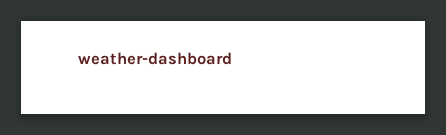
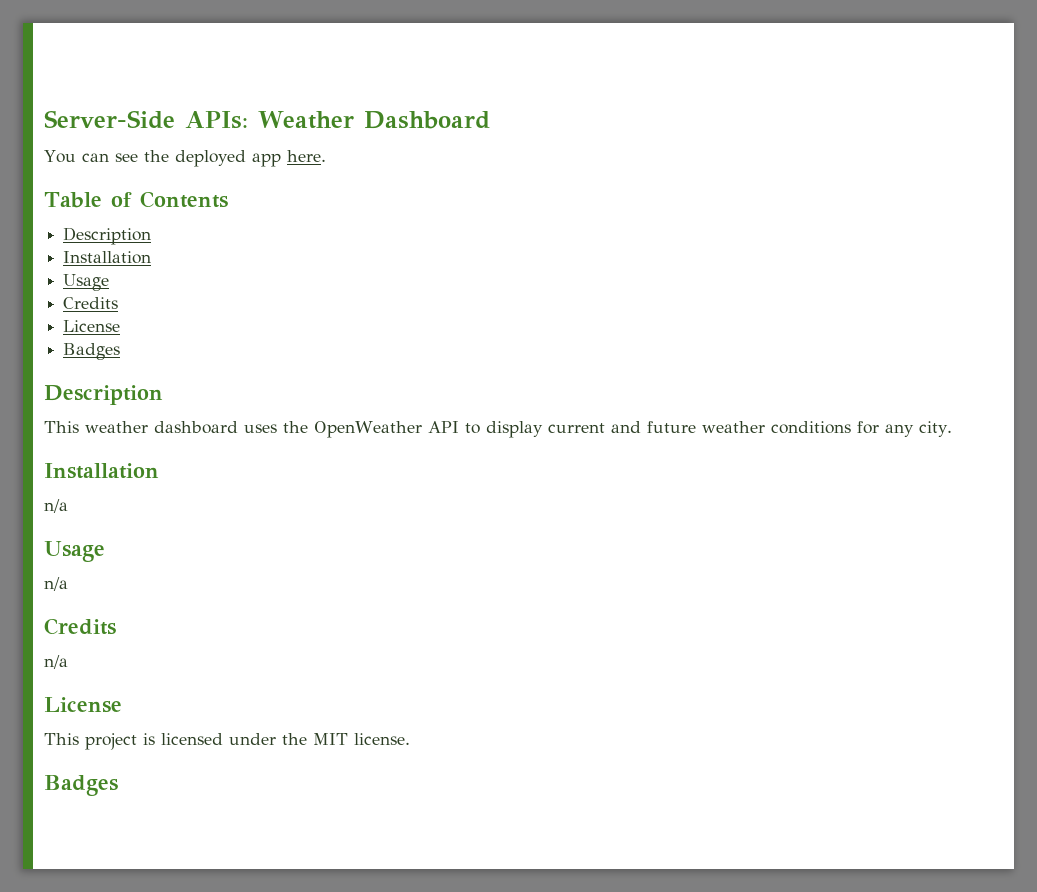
[78,52,232,65] weather-dashboard -> [44,110,490,129] [44,150,326,167] [44,191,228,208] [63,227,152,245] [63,251,152,264] [63,274,110,291] [63,297,119,309] [63,320,121,332] [63,343,121,360] [44,385,163,405] [44,421,952,438] [44,463,159,479] [44,499,68,513] [44,541,105,562] [44,577,68,591] [44,618,116,635] [44,655,68,669] [44,697,122,713] [44,733,410,750] [44,775,118,796] Server-Side APIs: Weather Dashboard // You can see the deployed app here. // Table of Contents // Description // Installation // Usage // Credits // License // Badges // Description // This weather dashboard uses the OpenWeather API to display current and future weather conditions for any city. // Installation // n/a // Usage // n/a // Credits // n/a // License // This project is licensed under the MIT license. // Badges

